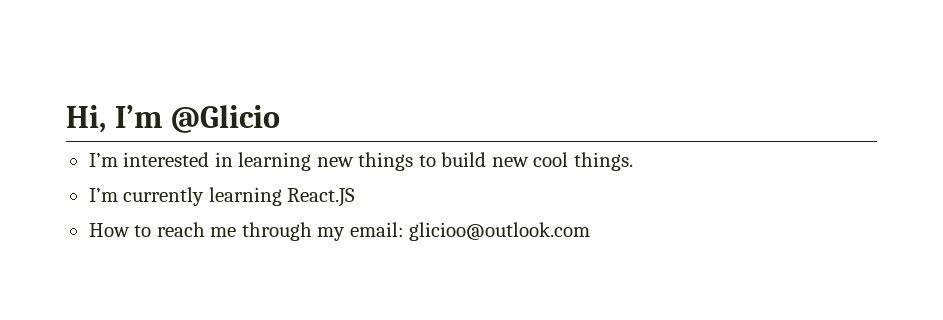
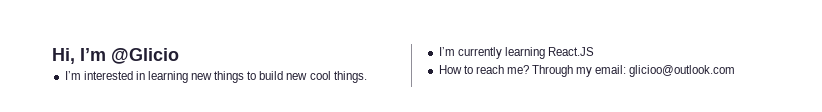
[210,222,312,241] me through -> [506,65,574,77] me? Through

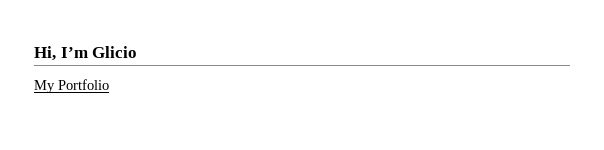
[111,48,179,64] [64,71,367,83] [438,47,594,59] [438,65,736,77] @Glicio // I’m interested in learning new things to build new cool things. // I’m currently learning React.JS // How to reach me? Through my email: glicioo@outlook.com -> [92,46,138,58] [34,79,109,93] Glicio // My Portfolio

